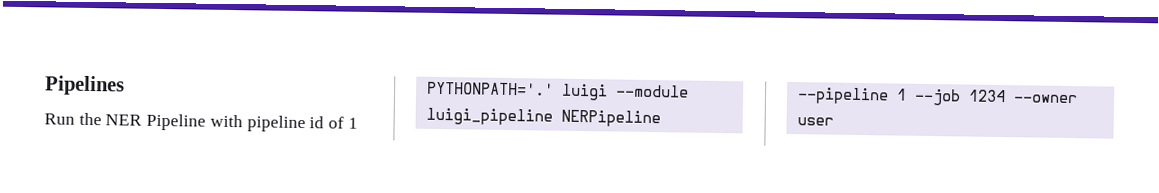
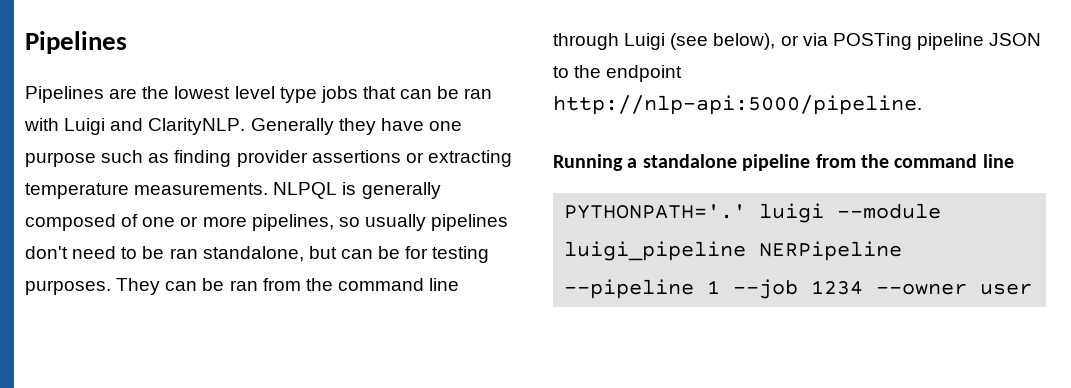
[44,112,358,133] Run the NER Pipeline with pipeline id of 1 -> [25,86,493,103] [24,118,462,135] [25,150,512,167] [25,182,441,199] [25,214,509,231] [25,246,490,263] [25,278,460,295] [553,33,1042,50] [553,65,683,82] [553,95,922,115] [553,154,1014,171] Pipelines are the lowest level type jobs that can be ran with Luigi and ClarityNLP. Generally they have one purpose such as finding provider assertions or extracting temperature measurements. NLPQL is generally composed of one or more pipelines, so usually pipelines don't need to be ran standalone, but can be for testing purposes. They can be ran from the command line through Luigi (see below), or via POSTing pipeline JSON to the endpoint http://nlp-api:5000/pipeline. // Running a standalone pipeline from the command line

